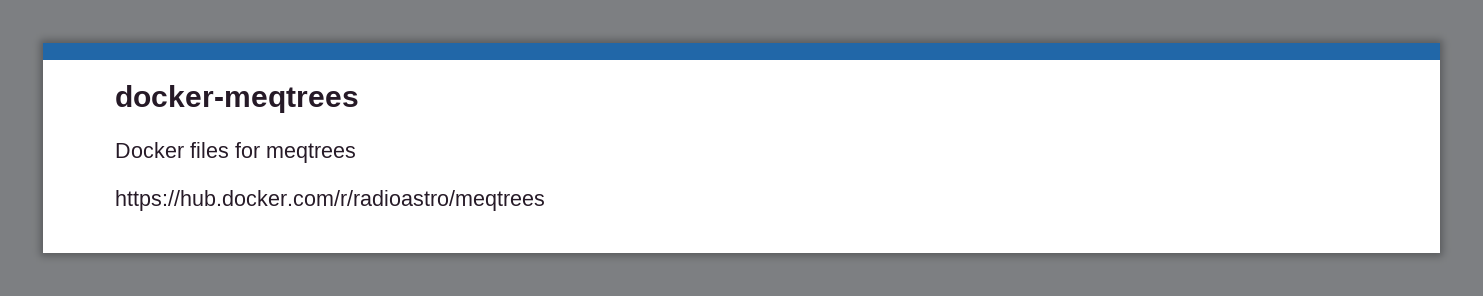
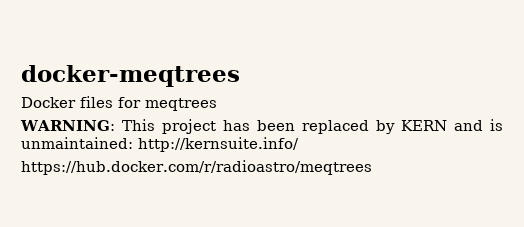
(356, 153) none -> [20,119,503,134] [21,137,299,152] // WARNING: This project has been replaced by KERN and is unmaintained: http://kernsuite.info/

